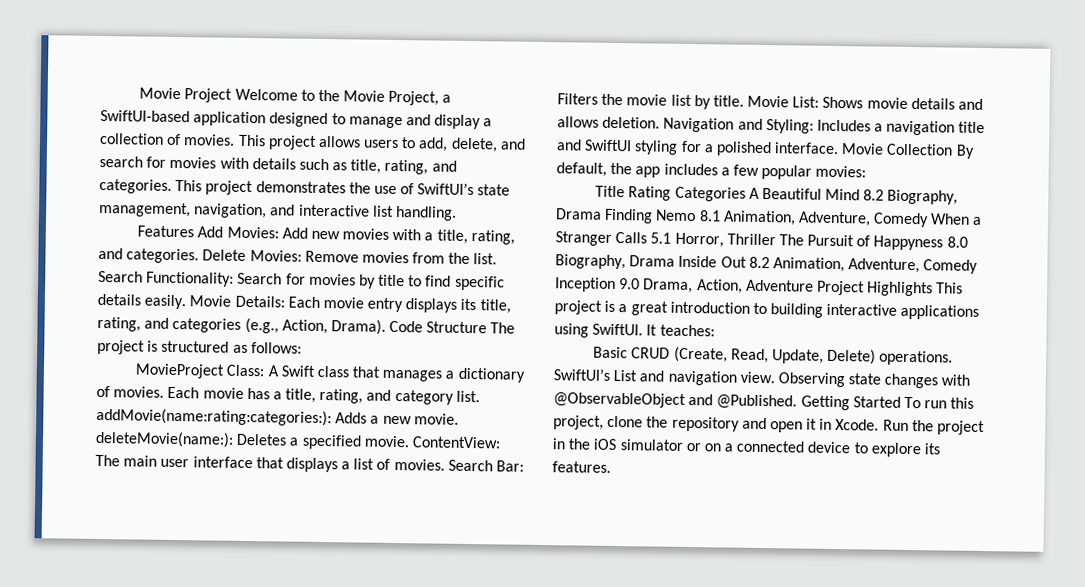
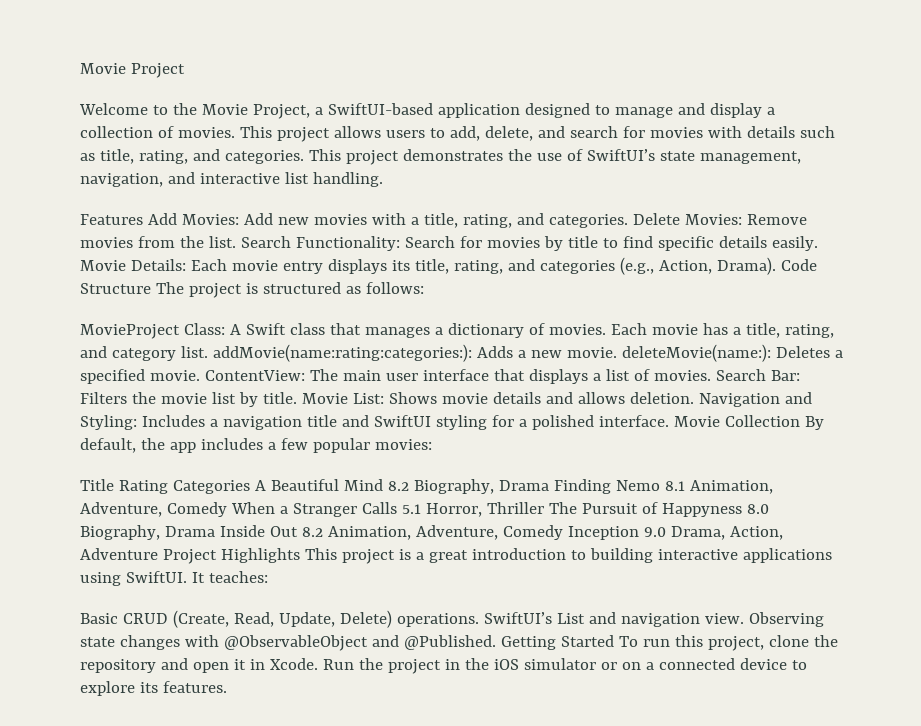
(233, 95) none -> (185, 70) //

